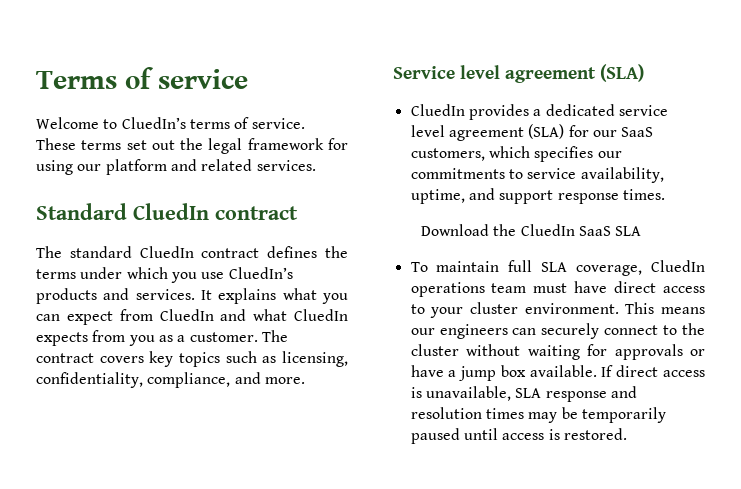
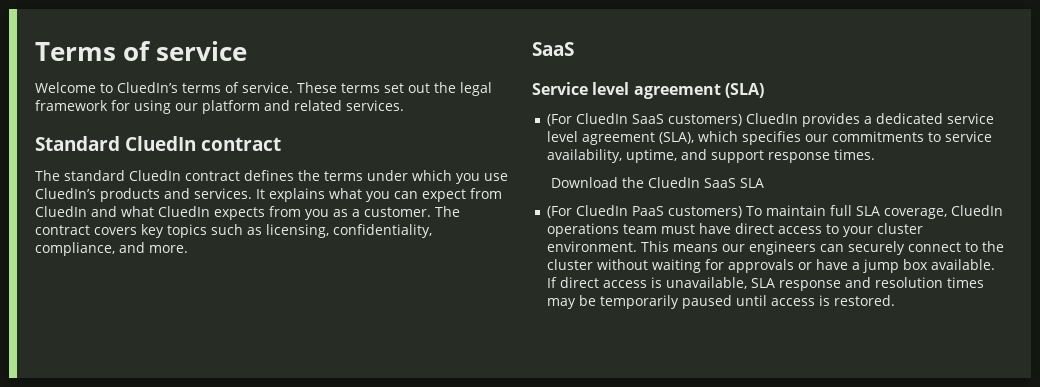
(305, 380) none -> [532,42,574,56] // SaaS
(644, 73) none -> [547,113,743,126] (For CluedIn SaaS customers)
[528,124,654,139] [410,148,485,161] (SLA) for our SaaS customers, -> [659,132,695,144] (SLA),
(642, 231) none -> [547,205,743,218] (For CluedIn PaaS customers)

